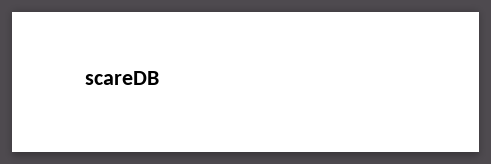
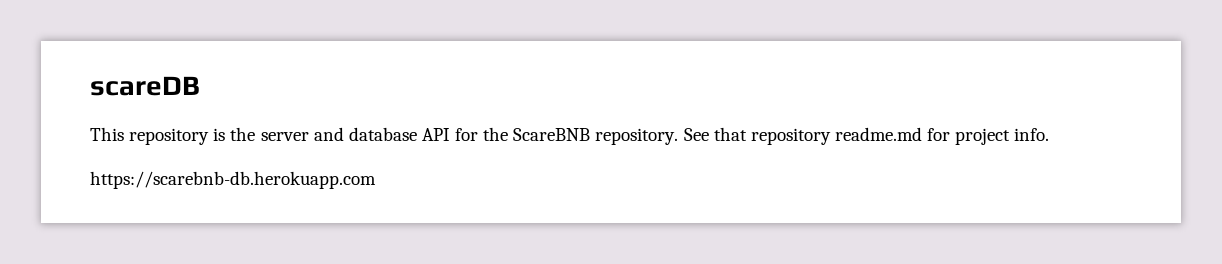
(159, 78) none -> [90,127,1050,145] [90,171,376,189] // This repository is the server and database API for the ScareBNB repository. See that repository readme.md for project info. // https://scarebnb-db.herokuapp.com

